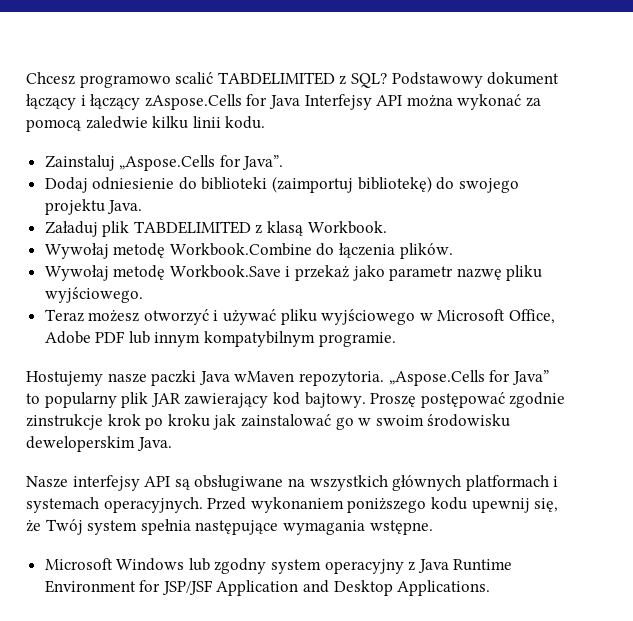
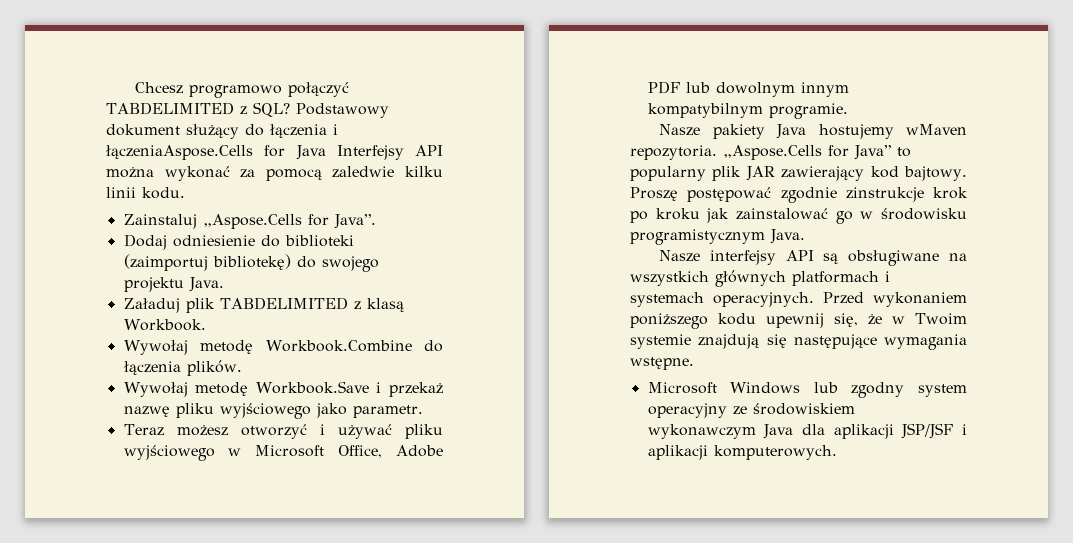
[175,72,214,84] scalić -> [288,82,350,97] połączyć
[26,94,242,110] łączący i łączący zAspose.Cells -> [186,124,338,139] [105,145,253,160] służący do łączenia i łączeniaAspose.Cells
[352,265,543,281] [44,287,143,303] jako parametr nazwę pliku wyjściowego. -> [123,403,423,419] nazwę pliku wyjściowego jako parametr.
(150, 337) none -> [715,82,795,97] dowolnym
[26,370,230,386] Hostujemy nasze paczki Java -> [659,124,894,139] Nasze pakiety Java hostujemy
[375,414,511,427] [26,436,135,452] swoim środowisku deweloperskim -> [881,208,967,220] [630,229,765,245] środowisku programistycznym
[45,519,191,535] Twój system spełnia -> [892,313,968,325] [630,334,787,349] w Twoim systemie znajdują się
[408,559,513,573] [44,580,491,596] z Java Runtime Environment for JSP/JSF Application and Desktop Applications. -> [732,403,855,415] [647,423,967,439] [647,445,837,460] ze środowiskiem wykonawczym Java dla aplikacji JSP/JSF i aplikacji komputerowych.

